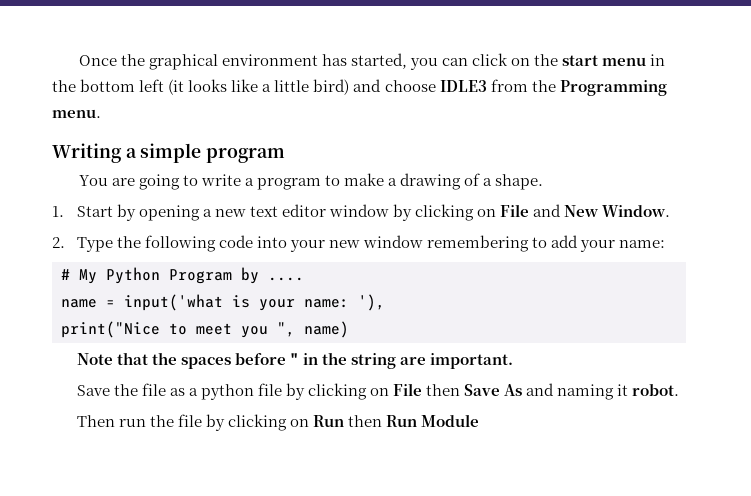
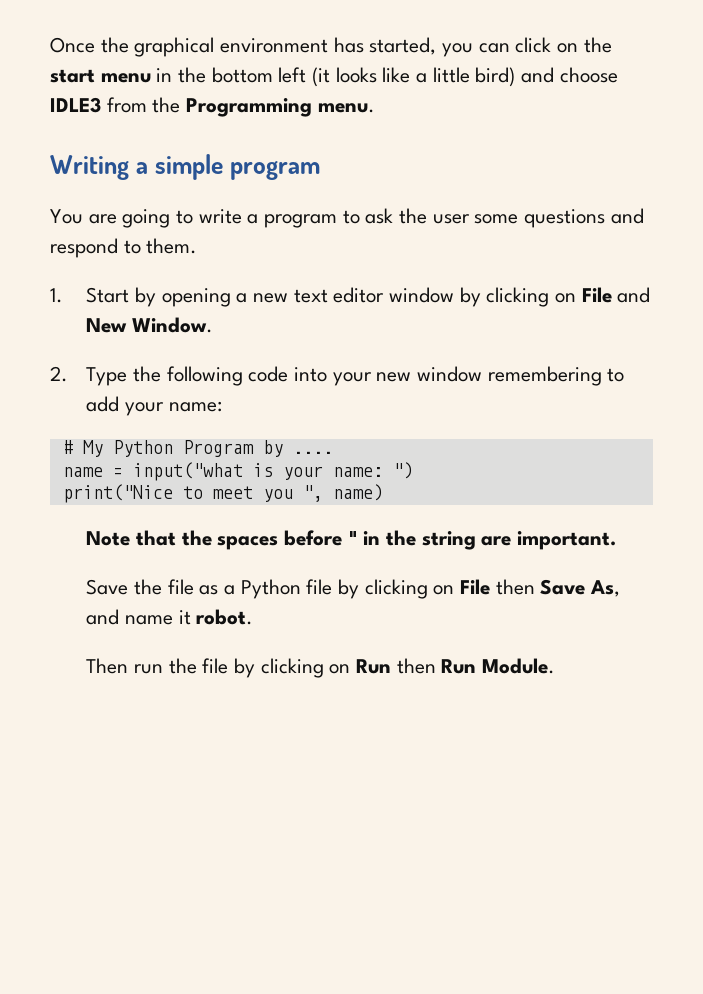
[344,173,544,190] make a drawing of a shape. -> [365,208,644,228] [50,238,198,258] ask the user some questions and respond to them.
[124,294,223,311] input('what -> [132,462,243,481] input("what
[358,294,385,311] '), -> [392,462,413,479] ")
[200,384,254,400] python -> [240,579,301,599] Python
[504,383,615,400] As and naming -> [590,580,621,597] [86,609,173,625] As, and name
[421,414,480,427] Module -> [482,658,556,674] Module.

